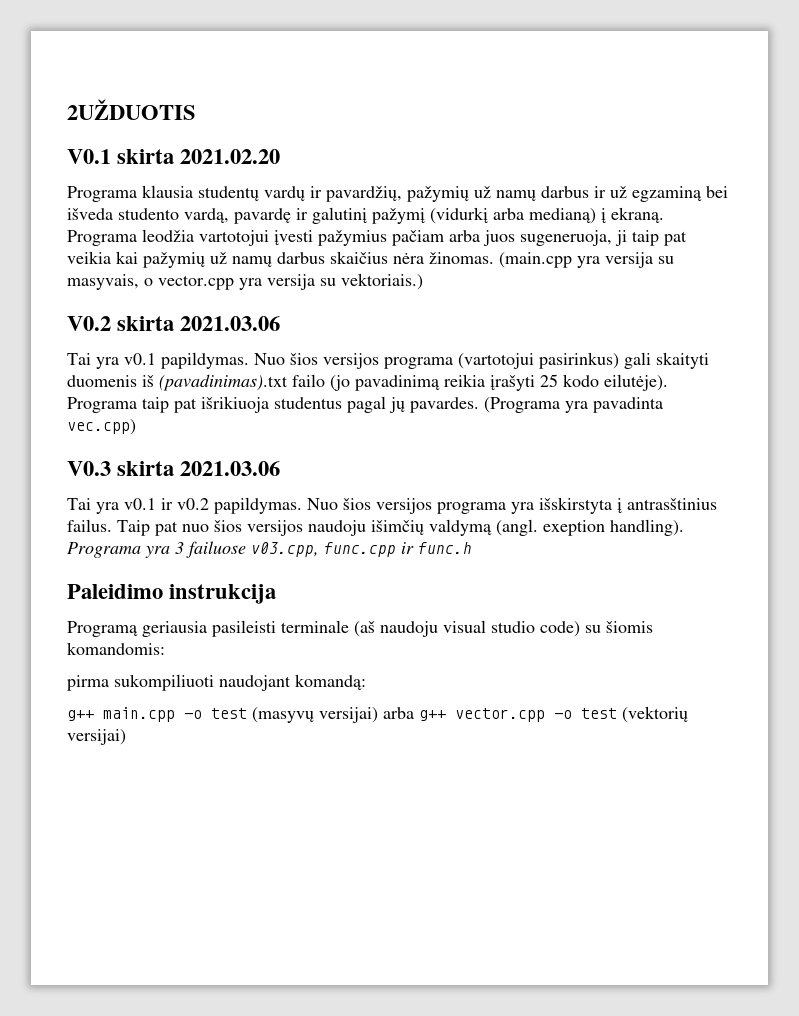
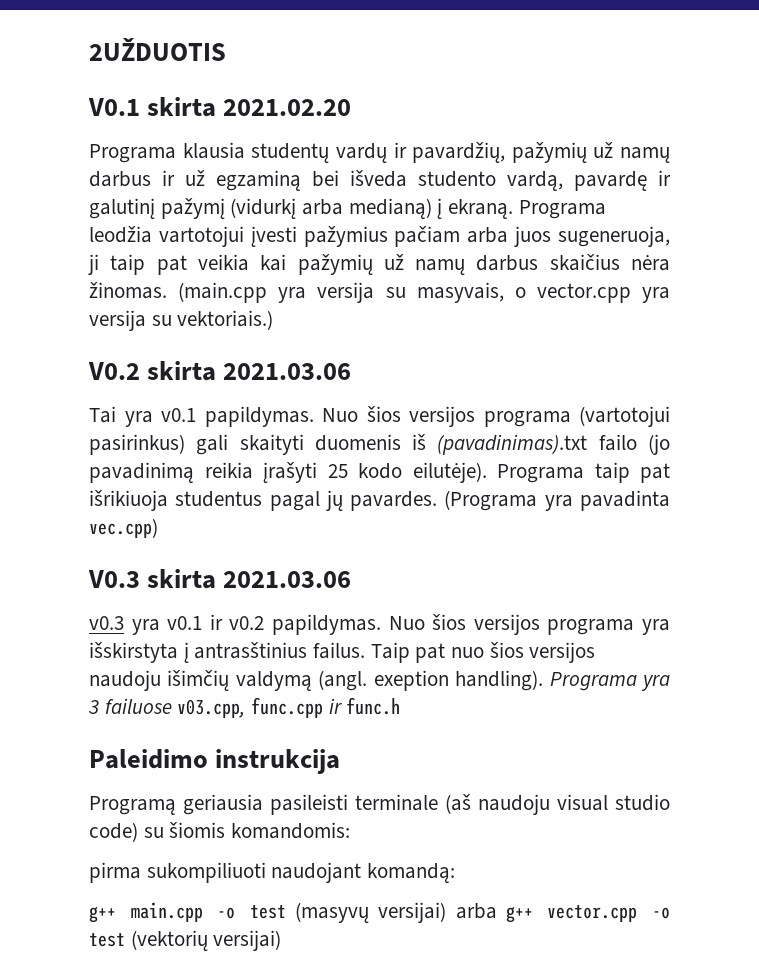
[67,498,91,510] Tai -> [89,616,124,630] v0.3

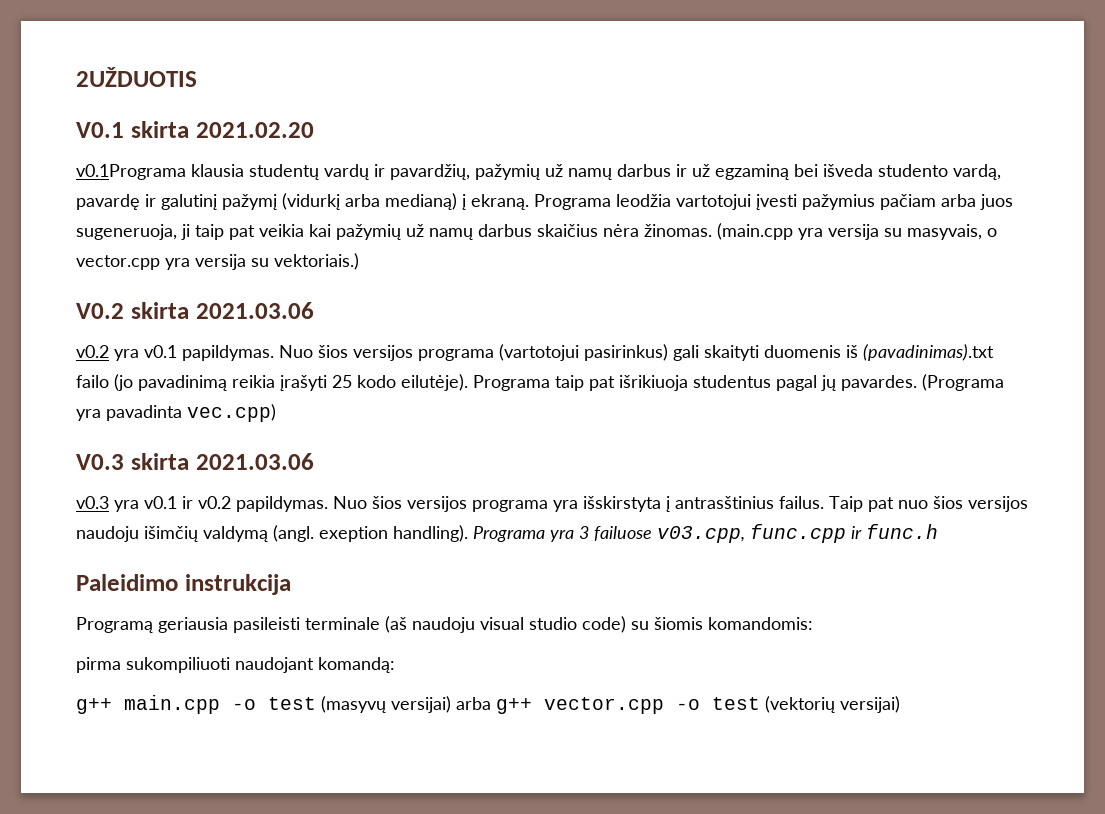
[89,144,176,163] Programa -> [76,164,186,180] v0.1Programa
[89,406,116,423] Tai -> [76,345,109,358] v0.2

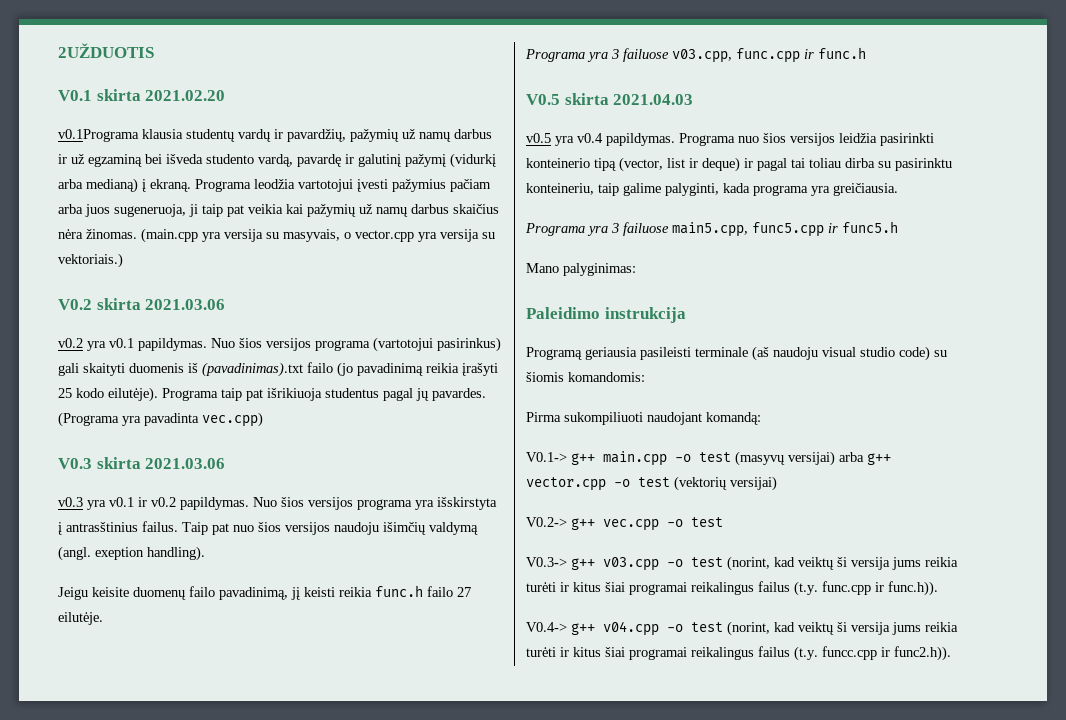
(468, 533) none -> [58,585,471,600] [58,612,103,625] // Jeigu keisite duomenų failo pavadinimą, jį keisti reikia func.h failo 27 eilutėje. //
(938, 531) none -> [526,93,694,105] [526,133,934,146] [526,157,952,172] [526,183,898,196] [525,221,898,237] [526,263,636,276] // V0.5 skirta 2021.04.03 // v0.5 yra v0.4 papildymas. Programa nuo šios versijos leidžia pasirinkti konteinerio tipą (vector, list ir deque) ir pagal tai toliau dirba su pasirinktu konteineriu, taip galime palyginti, kada programa yra greičiausia. // Programa yra 3 failuose main5.cpp, func5.cpp ir func5.h // Mano palyginimas:
[76,657,121,673] pirma -> [526,412,561,422] Pirma
(395, 665) none -> [526,452,567,462] V0.1->
(900, 704) none -> [526,517,723,531] [526,556,958,571] [526,581,938,596] [526,621,958,636] [526,646,951,661] // V0.2-> g++ vec.cpp -o test // V0.3-> g++ v03.cpp -o test (norint, kad veiktų ši versija jums reikia turėti ir kitus šiai programai reikalingus failus (t.y. func.cpp ir func.h)). // V0.4-> g++ v04.cpp -o test (norint, kad veiktų ši versija jums reikia turėti ir kitus šiai programai reikalingus failus (t.y. funcc.cpp ir func2.h)).

